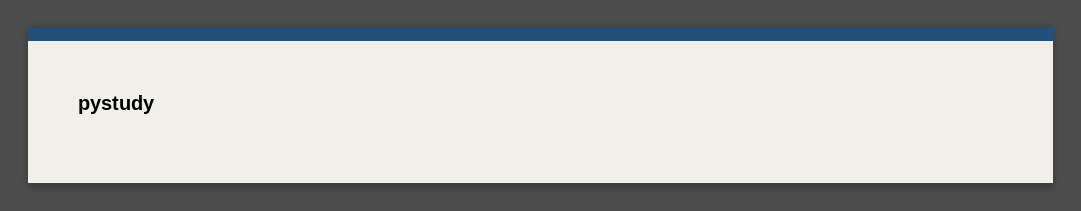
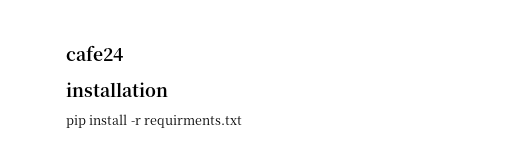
[78,95,155,114] pystudy -> [66,45,123,61] [66,82,168,97] [66,114,243,128] cafe24 // installation // pip install -r requirments.txt

